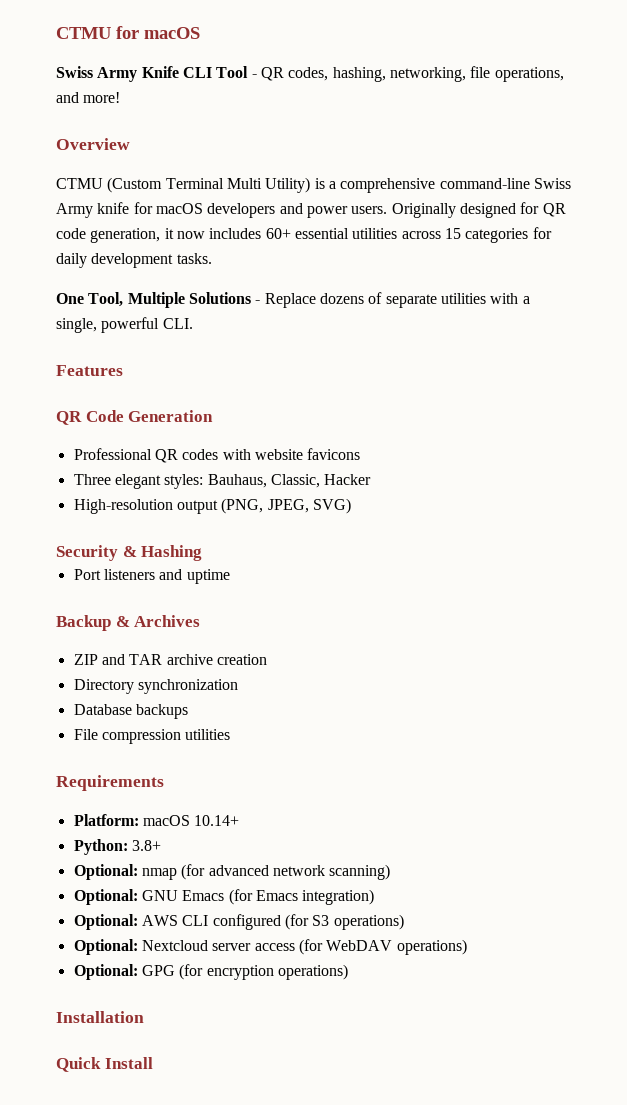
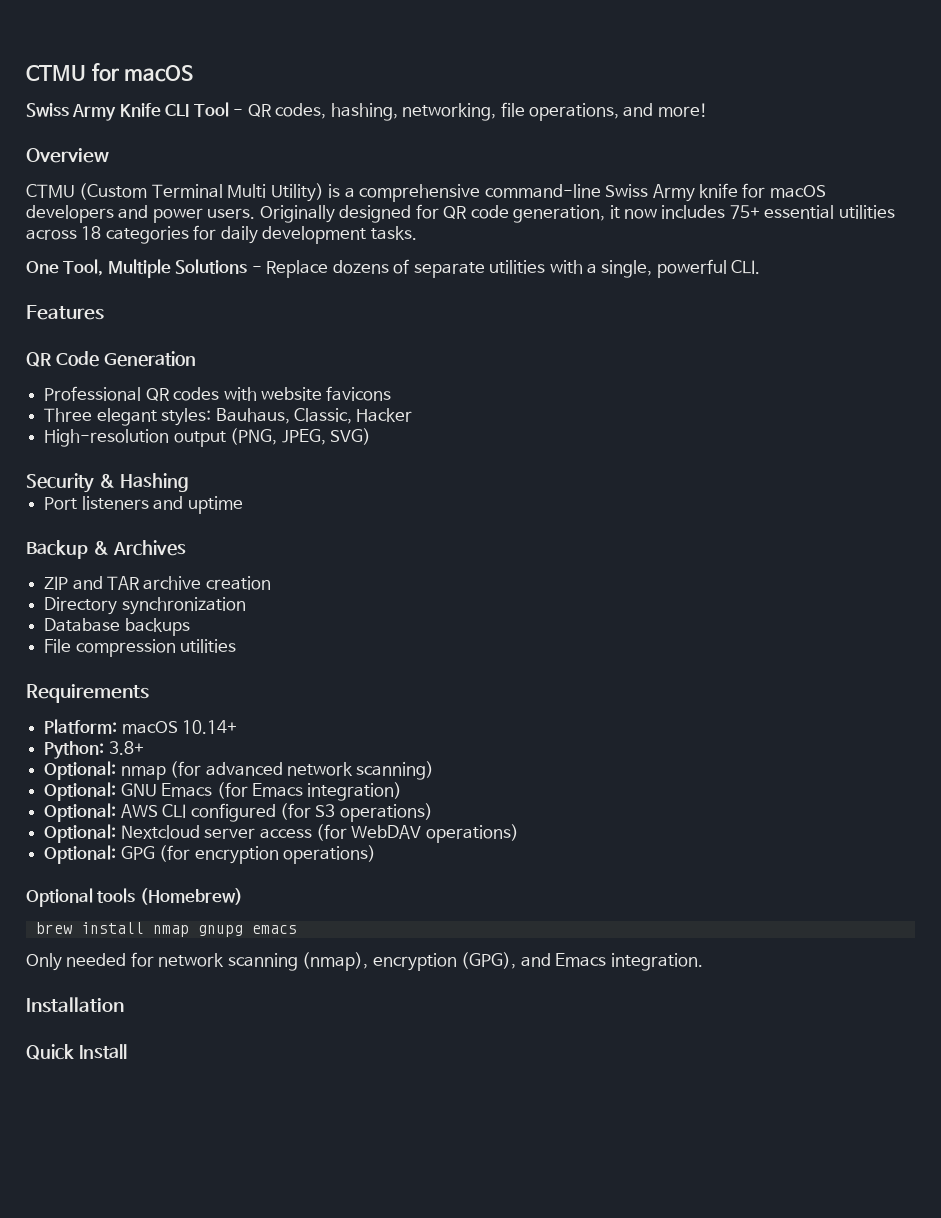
[265,228,291,239] 60+ -> [729,205,760,219] 75+
[444,228,461,239] 15 -> [81,226,102,240] 18
(348, 972) none -> [26,888,243,907] [35,922,297,937] [26,952,703,971] // Optional tools (Homebrew) // brew install nmap gnupg emacs // Only needed for network scanning (nmap), encryption (GPG), and Emacs integration.

